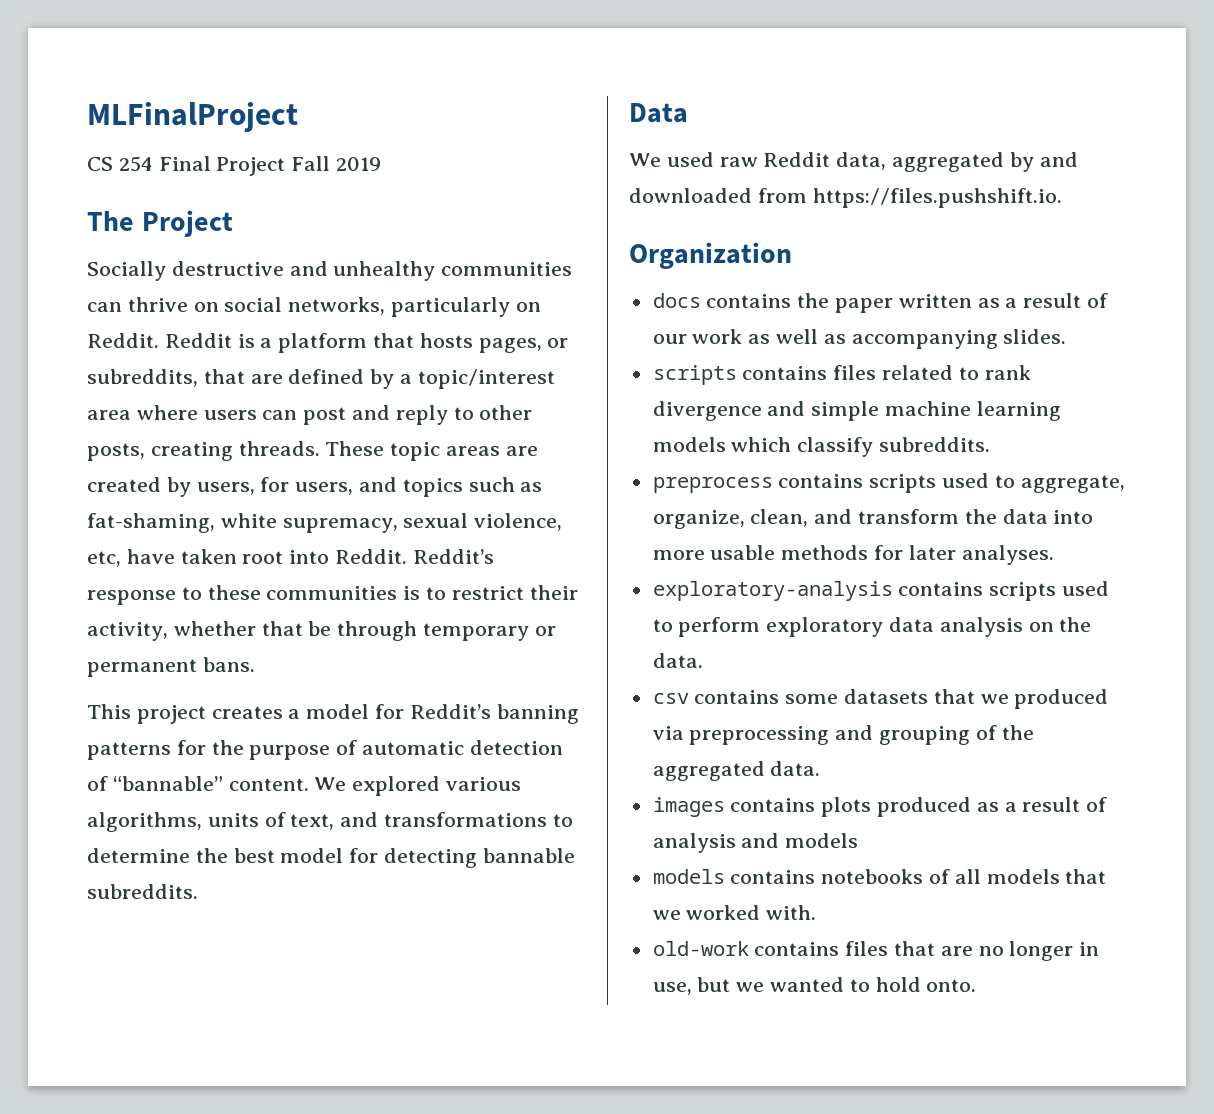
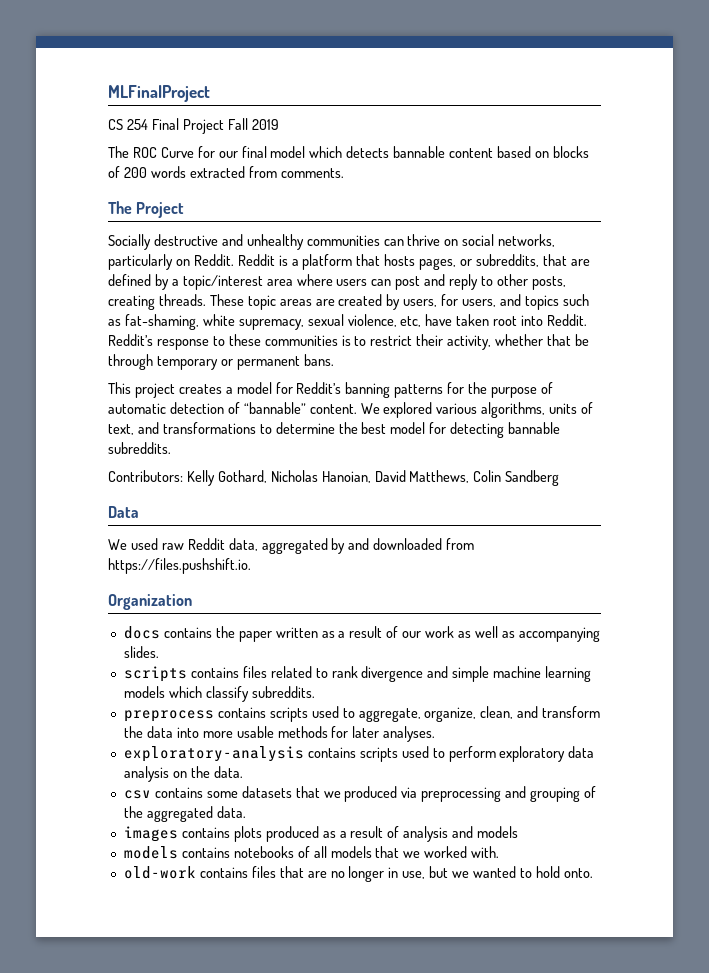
(382, 164) none -> [108,146,589,158] [108,166,344,178] // The ROC Curve for our final model which detects bannable content based on blocks of 200 words extracted from comments.
(198, 891) none -> [108,470,560,486] // Contributors: Kelly Gothard, Nicholas Hanoian, David Matthews, Colin Sandberg

